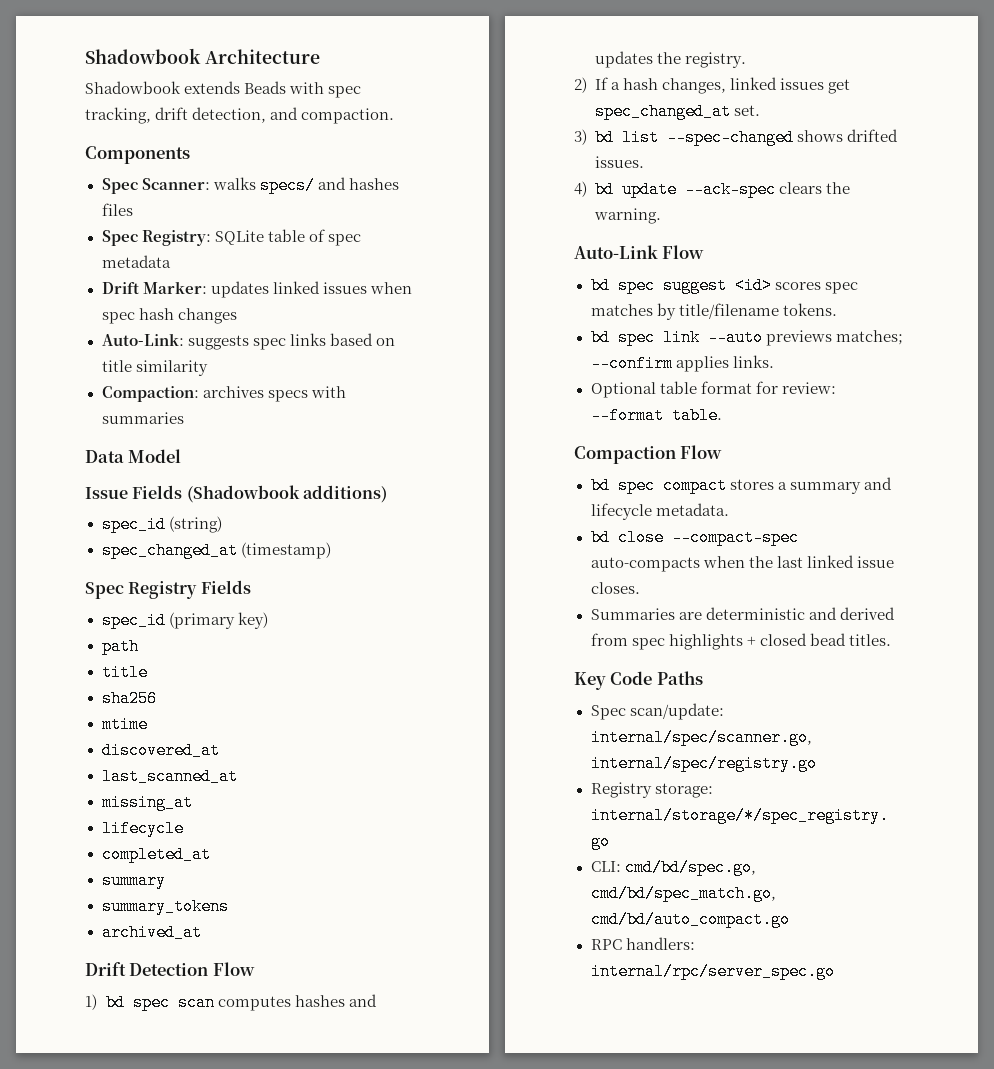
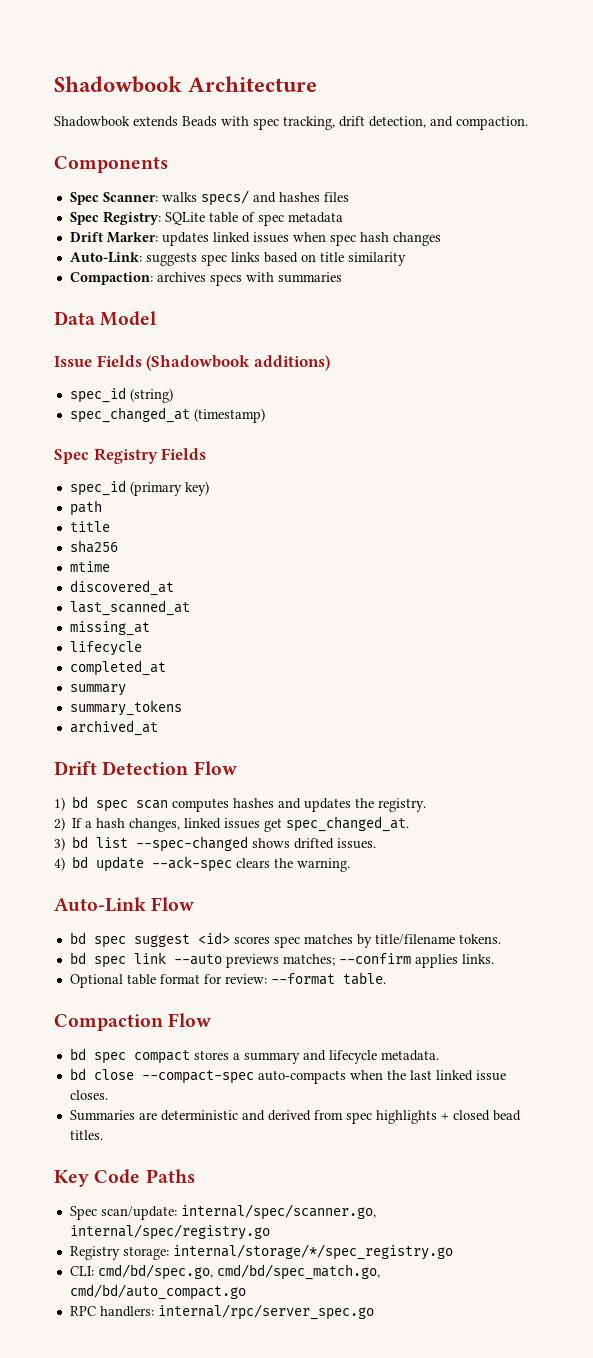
[594,103,760,120] spec_changed_at set. -> [286,816,410,832] spec_changed_at.

